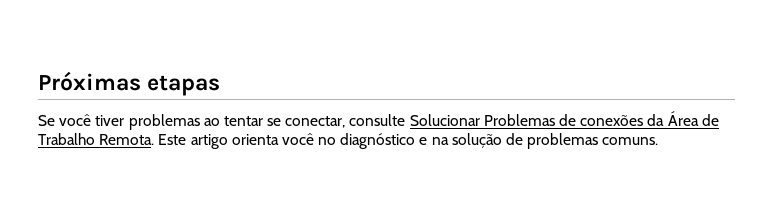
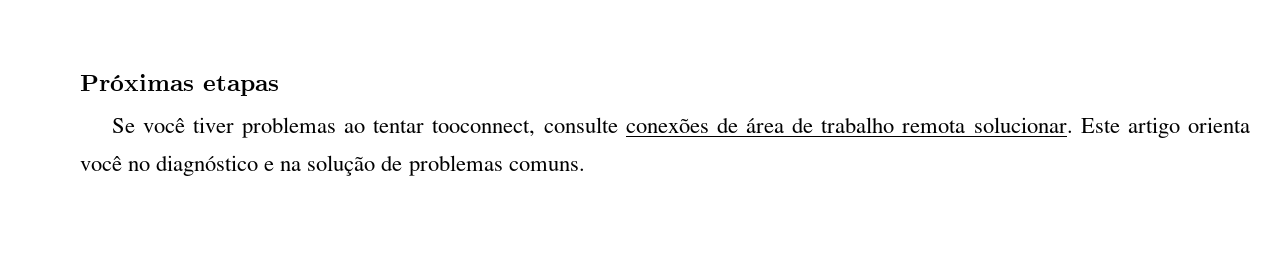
[267,111,719,128] [38,133,155,145] se conectar, consulte Solucionar Problemas de conexões da Área de Trabalho Remota. -> [432,117,1073,137] tooconnect, consulte conexões de área de trabalho remota solucionar.

